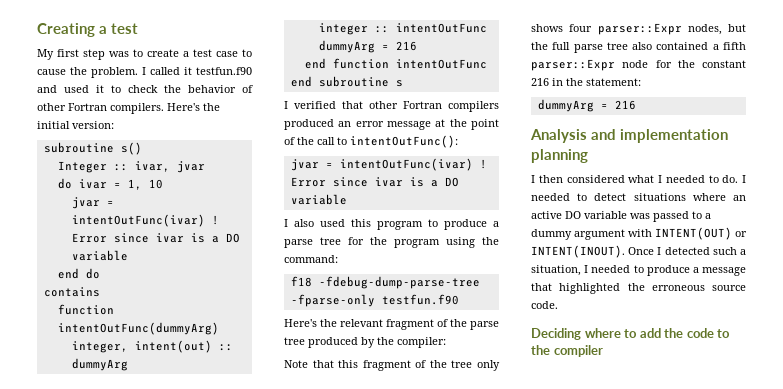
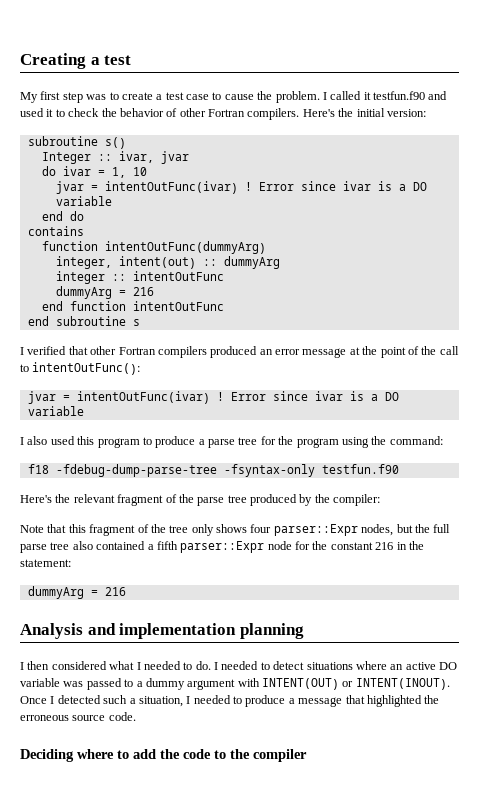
[290,294,375,307] -fparse-only -> [223,464,315,477] -fsyntax-only

